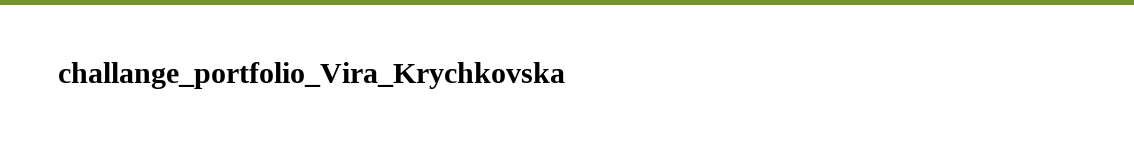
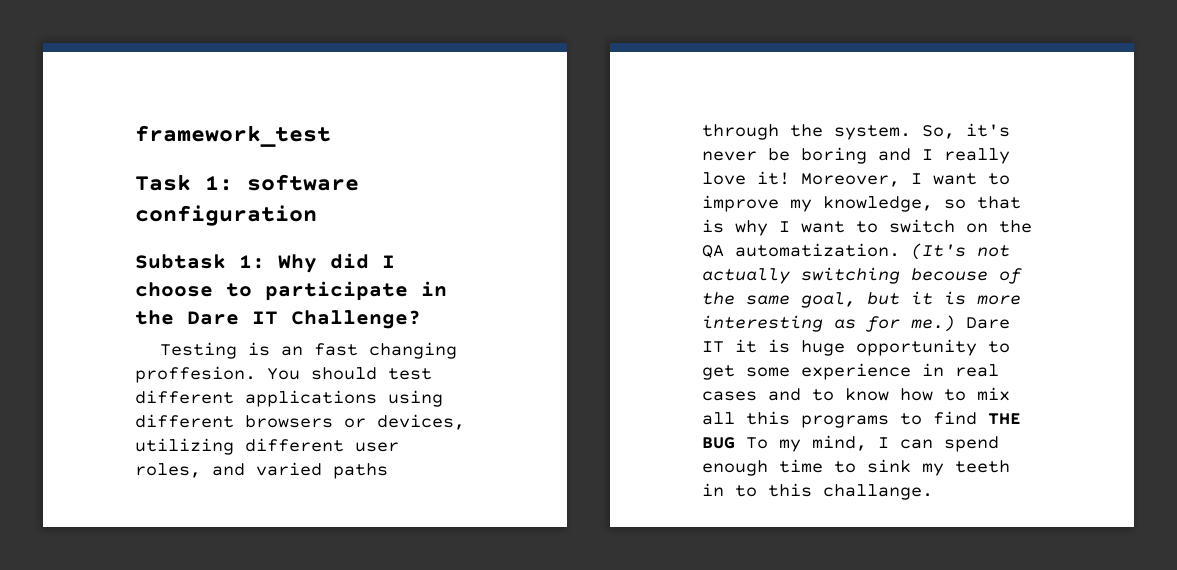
[58,62,565,89] challange_portfolio_Vira_Krychkovska -> [135,125,331,147] [135,174,359,191] [135,205,317,226] [135,253,395,273] [135,281,447,301] [135,310,421,329] [159,342,457,359] [135,366,432,383] [135,390,443,407] [135,414,465,430] [135,438,399,455] [135,462,388,479] [702,123,1010,140] [702,147,1010,164] [702,171,1010,187] [702,195,1021,212] [702,219,1032,236] [702,243,1010,260] [702,267,1022,284] [702,291,1021,308] [702,315,1010,332] [702,339,1010,356] [702,363,999,380] [702,387,1010,401] [702,411,1021,428] [702,435,999,452] [702,459,1010,476] [702,483,933,500] framework_test // Task 1: software configuration // Subtask 1: Why did I choose to participate in the Dare IT Challenge? // Testing is an fast changing proffesion. You should test different applications using different browsers or devices, utilizing different user roles, and varied paths through the system. So, it's never be boring and I really love it! Moreover, I want to improve my knowledge, so that is why I want to switch on the QA automatization. (It's not actually switching becouse of the same goal, but it is more interesting as for me.) Dare IT it is huge opportunity to get some experience in real cases and to know how to mix all this programs to find THE BUG To my mind, I can spend enough time to sink my teeth in to this challange.

